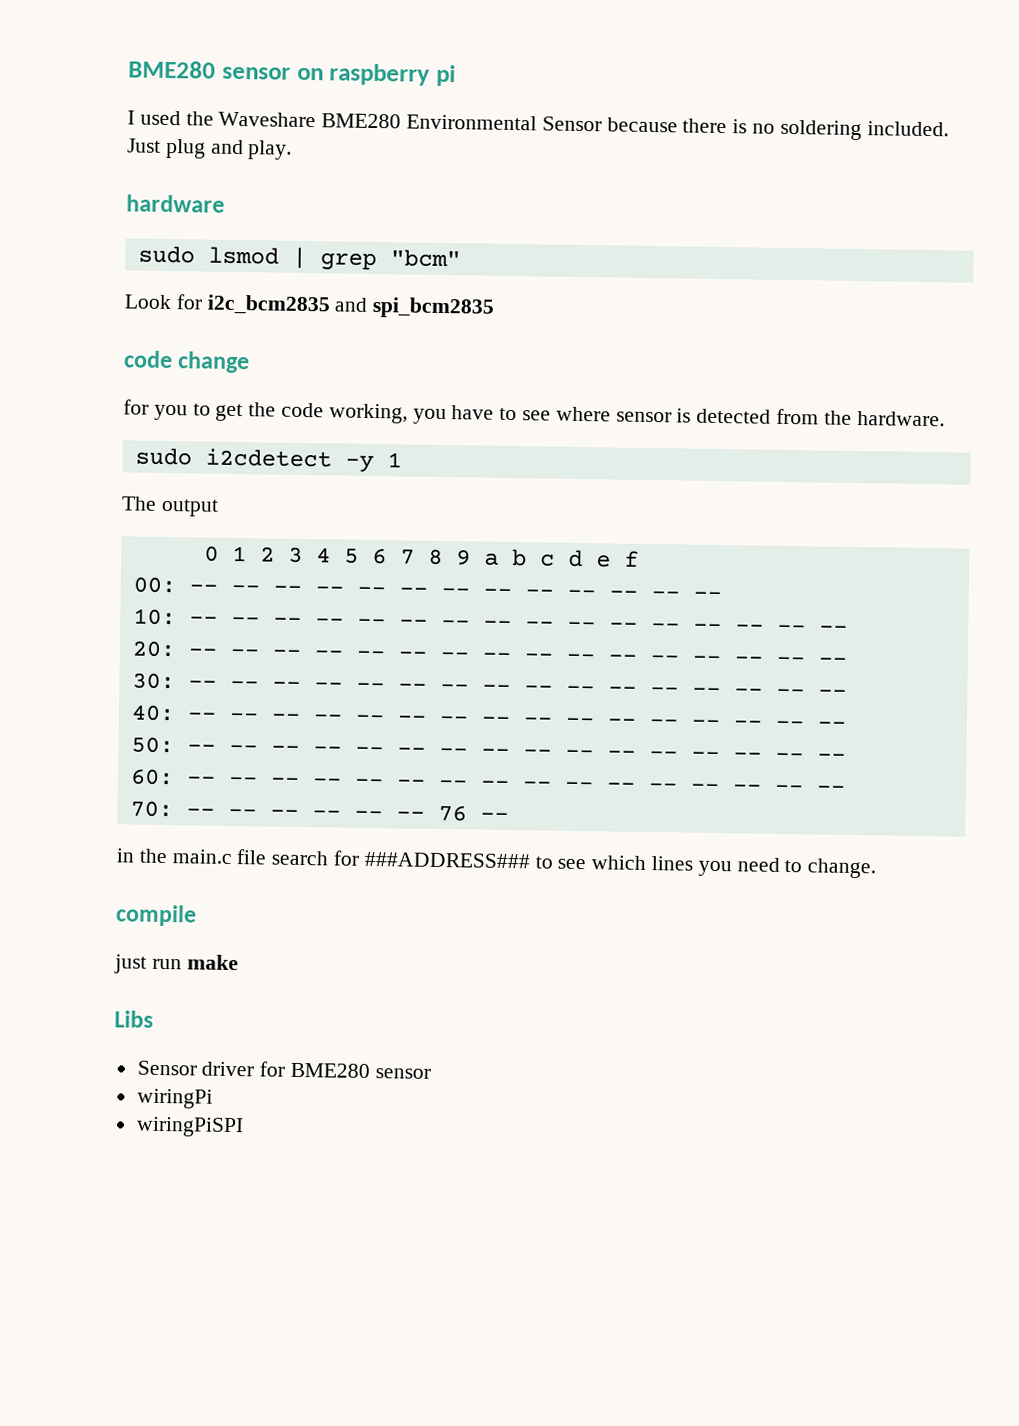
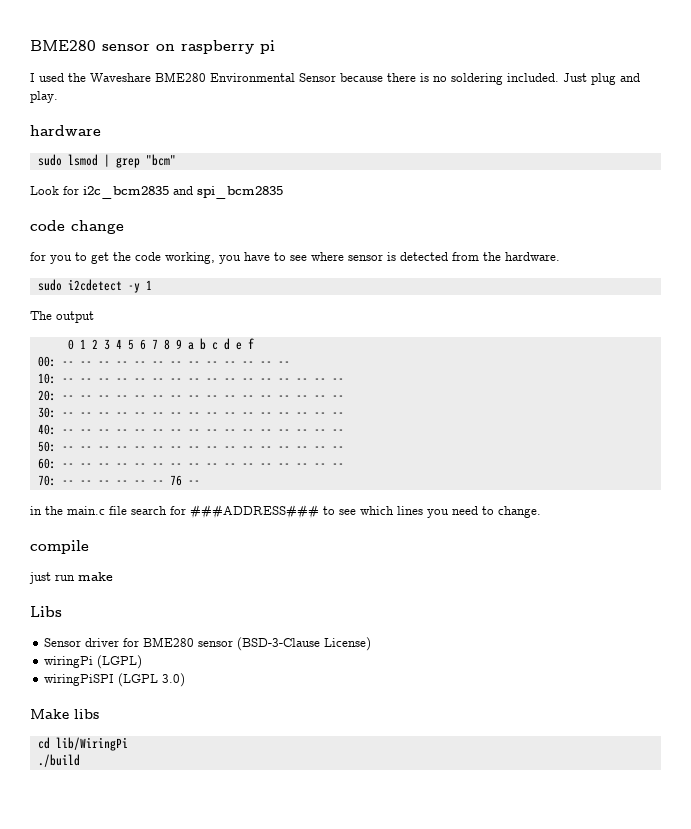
(431, 1073) none -> [237,637,372,651] (BSD-3-Clause License)
(213, 1098) none -> [97,655,143,669] (LGPL)
(244, 1127) none -> [118,673,186,687] [30,709,99,719] [37,737,128,751] [37,754,80,767] (LGPL 3.0) // Make libs // cd lib/WiringPi // ./build

